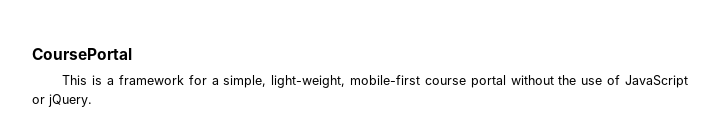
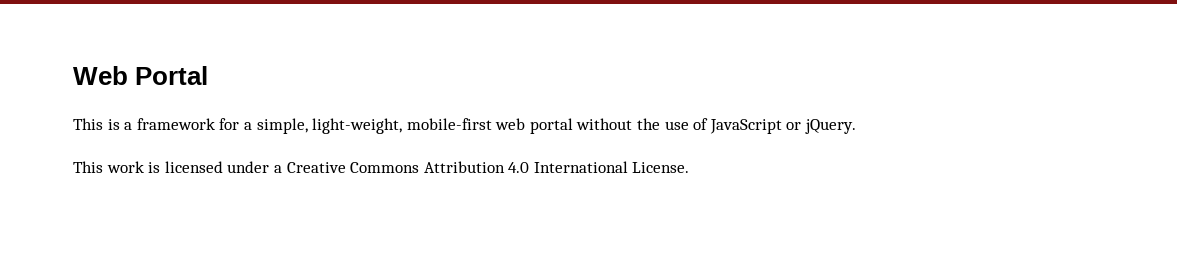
[32,48,132,60] CoursePortal -> [73,66,209,85] Web Portal
[424,78,466,85] course -> [495,118,526,130] web
(92, 100) none -> [73,161,690,173] // This work is licensed under a Creative Commons Attribution 4.0 International License.

